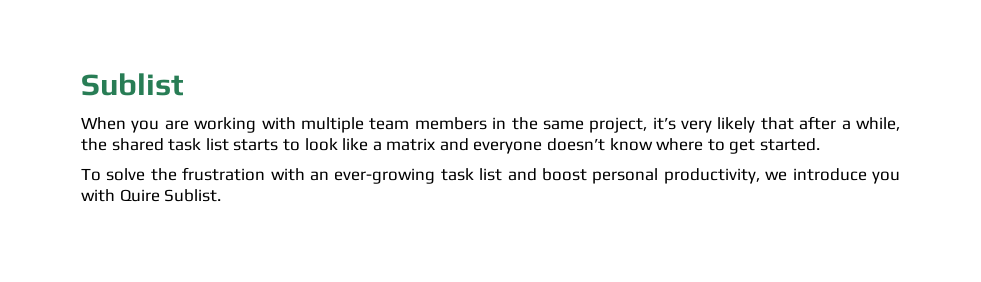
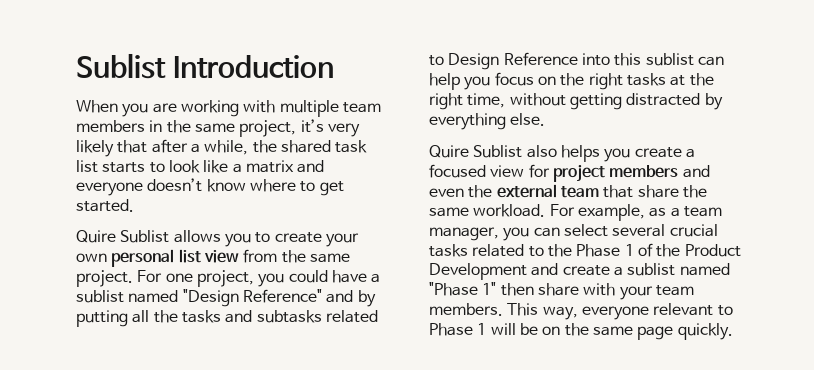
[81,73,184,96] Sublist -> [76,53,334,79] Sublist Introduction
[81,167,900,184] [81,189,222,202] To solve the frustration with an ever-growing task list and boost personal productivity, we introduce you with Quire Sublist. -> [76,230,359,247] [76,249,350,267] [76,270,381,287] [76,289,376,307] [76,310,378,327] [429,52,724,70] [429,72,714,90] [429,93,723,110] [429,113,546,130] [429,145,695,162] [429,164,710,182] [429,184,707,198] [429,204,722,221] [429,224,718,241] [429,243,741,257] [429,263,730,280] [429,282,694,300] [429,303,733,320] [429,323,733,340] Quire Sublist allows you to create your own personal list view from the same project. For one project, you could have a sublist named "Design Reference" and by putting all the tasks and subtasks related to Design Reference into this sublist can help you focus on the right tasks at the right time, without getting distracted by everything else. // Quire Sublist also helps you create a focused view for project members and even the external team that share the same workload. For example, as a team manager, you can select several crucial tasks related to the Phase 1 of the Product Development and create a sublist named "Phase 1" then share with your team members. This way, everyone relevant to Phase 1 will be on the same page quickly.

